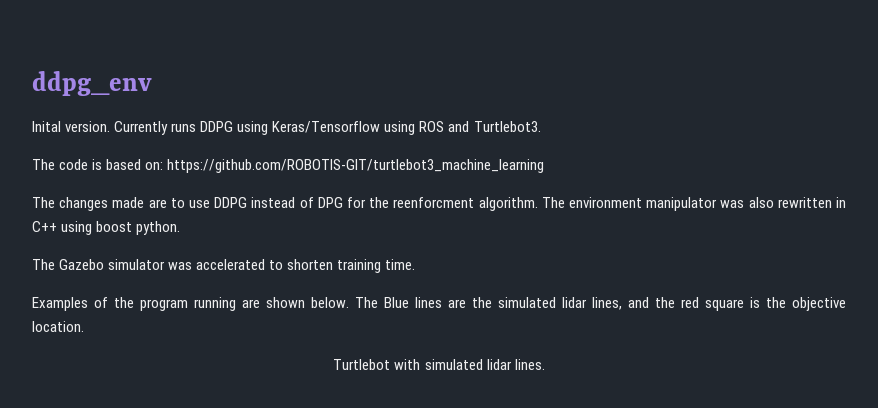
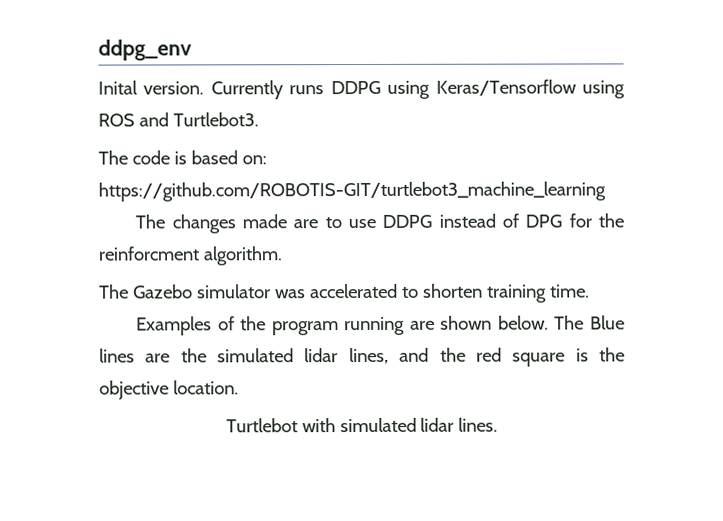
[393,197,475,208] reenforcment -> [98,246,199,261] reinforcment
[541,197,847,211] [32,221,181,235] The environment manipulator was also rewritten in C++ using boost python. -> (283, 256) none

